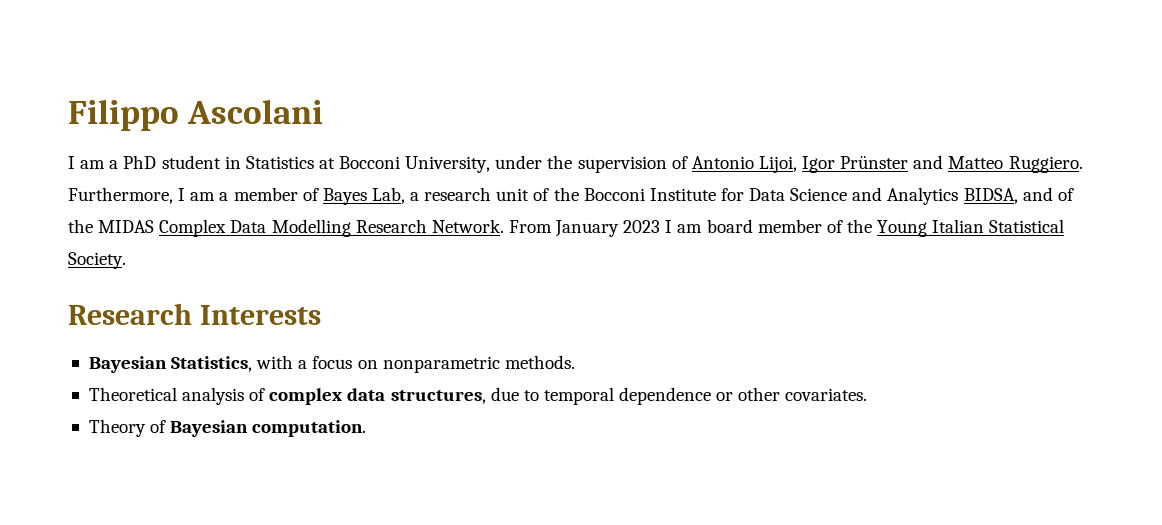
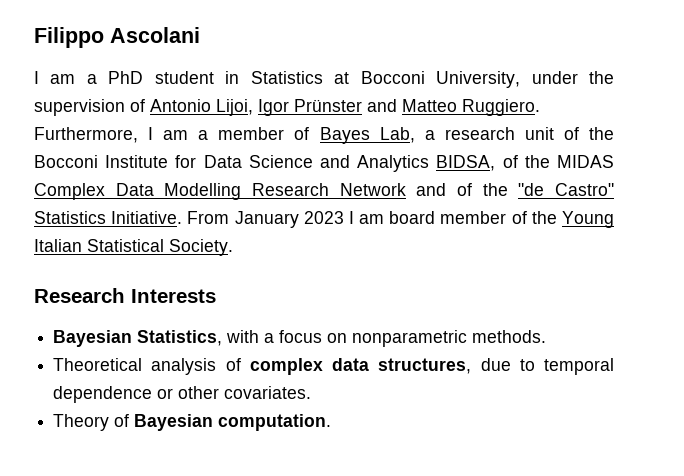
[1022,187,1053,201] and -> (496, 163) none
[431,219,504,233] Network. -> [339,183,615,196] [34,211,183,224] Network and of the "de Castro" Statistics Initiative.

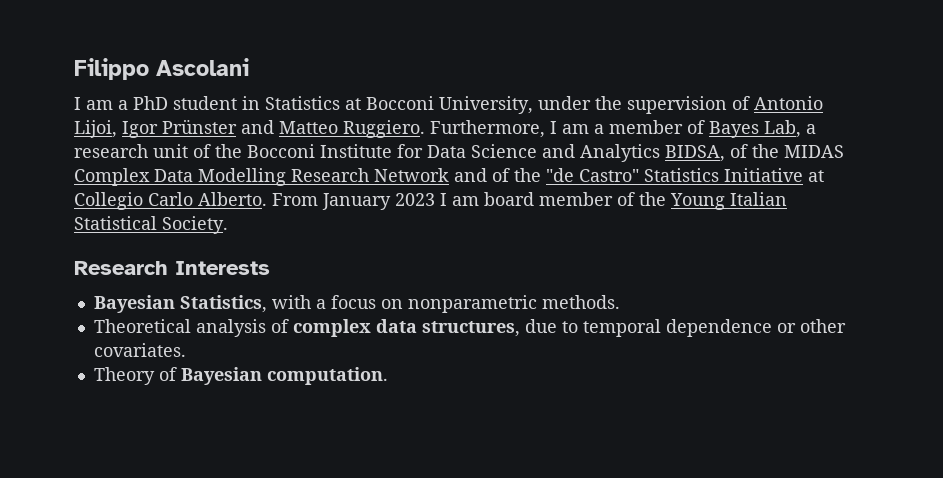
[111,211,183,224] Initiative. -> [724,168,824,182] [74,192,267,210] Initiative at Collegio Carlo Alberto.

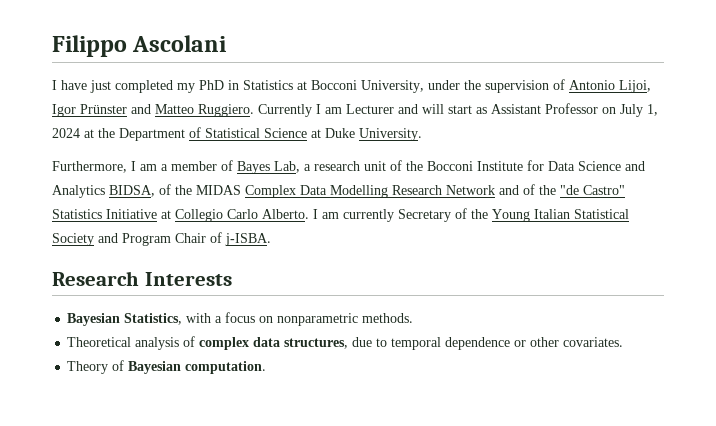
[86,96,237,110] am a PhD student -> [61,80,224,93] have just completed my PhD
(425, 129) none -> [258,103,658,117] [52,127,422,141] Currently I am Lecturer and will start as Assistant Professor on July 1, 2024 at the Department of Statistical Science at Duke University. //
[272,192,613,210] From January 2023 I am board member -> [313,209,451,222] I am currently Secretary
[162,216,228,234] Society. -> [52,232,271,246] Society and Program Chair of j-ISBA.

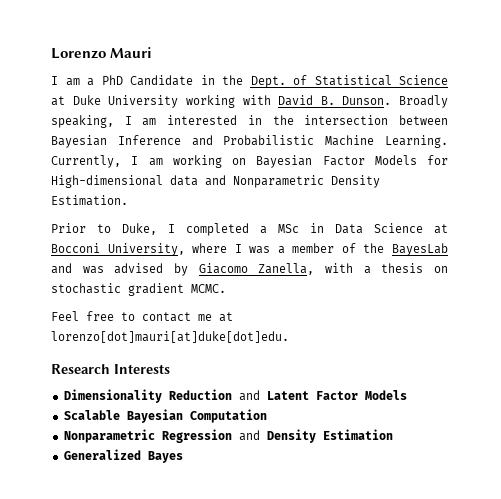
[52,35,228,57] [52,79,651,93] [52,103,658,117] [52,128,185,141] Filippo Ascolani // I have just completed my PhD in Statistics at Bocconi University, under the supervision of Antonio Lijoi, Igor Prünster and Matteo Ruggiero. Currently I am Lecturer and will start as Assistant Professor on July 1, 2024 at the Department -> [51,47,153,59] [51,75,286,88] Lorenzo Mauri // I am a PhD Candidate in the Dept.
[359,128,422,141] [52,160,645,174] [52,184,625,198] [52,208,629,222] [52,232,271,246] [52,271,232,286] [67,312,414,326] [67,336,624,350] [67,360,267,374] University. // Furthermore, I am a member of Bayes Lab, a research unit of the Bocconi Institute for Data Science and Analytics BIDSA, of the MIDAS Complex Data Modelling Research Network and of the "de Castro" Statistics Initiative at Collegio Carlo Alberto. I am currently Secretary of the Young Italian Statistical Society and Program Chair of j-ISBA. // Research Interests // Bayesian Statistics, with a focus on nonparametric methods. // Theoretical analysis of complex data structures, due to temporal dependence or other covariates. // Theory of Bayesian computation. -> [108,95,448,108] [51,115,449,128] [51,135,449,148] [51,155,448,168] [51,175,380,188] [51,195,128,206] [51,223,448,236] [51,243,448,256] [51,263,449,276] [51,283,226,296] [51,311,233,322] [51,331,289,343] [51,364,170,374] [63,389,407,403] [63,409,267,423] [63,429,393,443] [63,449,183,463] University working with David B. Dunson. Broadly speaking, I am interested in the intersection between Bayesian Inference and Probabilistic Machine Learning. Currently, I am working on Bayesian Factor Models for High-dimensional data and Nonparametric Density Estimation. // Prior to Duke, I completed a MSc in Data Science at Bocconi University, where I was a member of the BayesLab and was advised by Giacomo Zanella, with a thesis on stochastic gradient MCMC. // Feel free to contact me at lorenzo[dot]mauri[at]duke[dot]edu. // Research Interests // Dimensionality Reduction and Latent Factor Models // Scalable Bayesian Computation // Nonparametric Regression and Density Estimation // Generalized Bayes

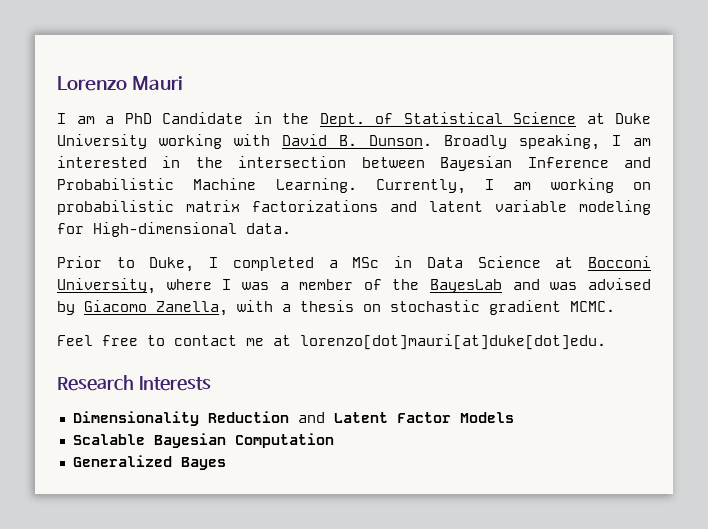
[256,155,448,168] [51,175,380,188] [51,195,128,206] Bayesian Factor Models for High-dimensional data and Nonparametric Density Estimation. -> [57,200,651,215] [57,222,291,237] probabilistic matrix factorizations and latent variable modeling for High-dimensional data.
[63,429,393,443] // Nonparametric Regression and Density Estimation -> (334, 440) none

